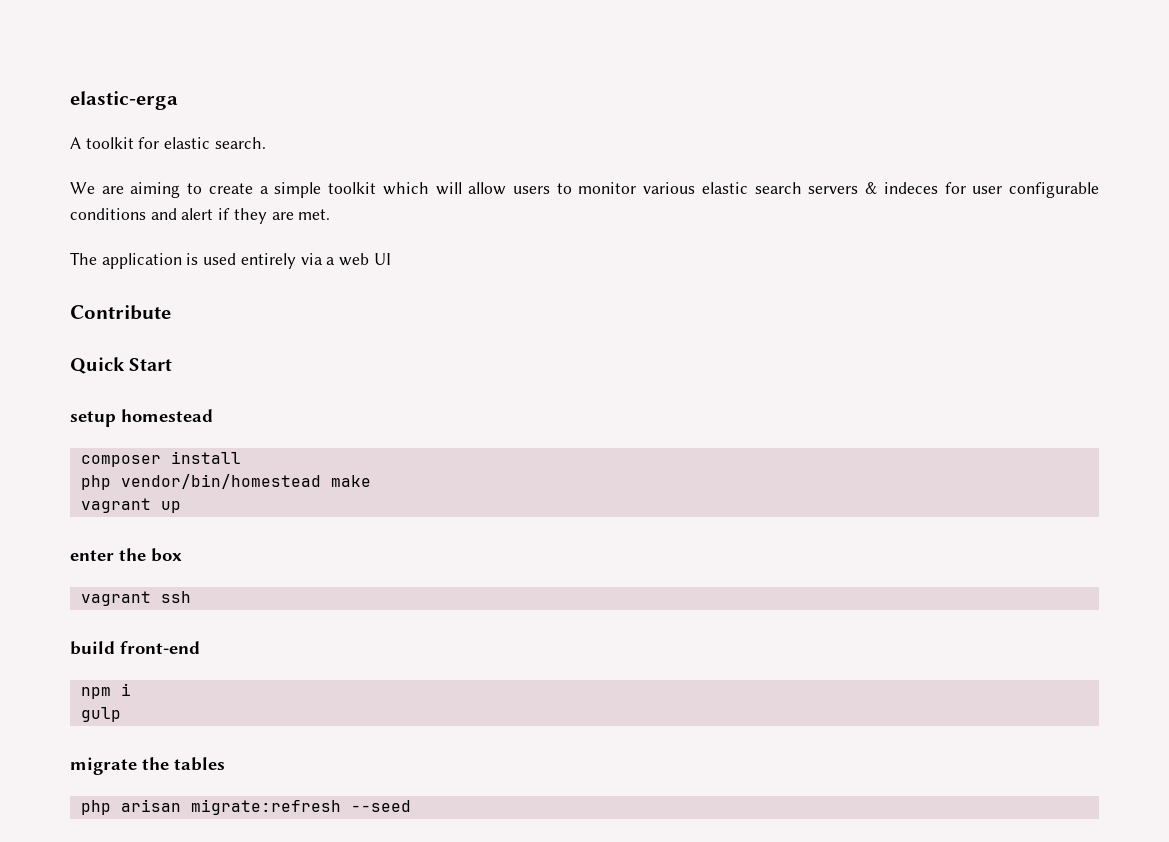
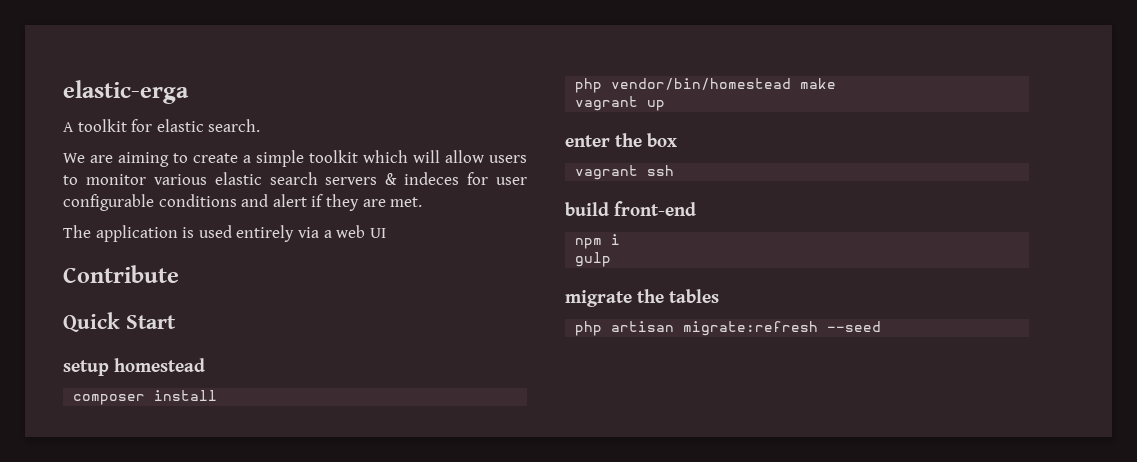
[120,799,181,812] arisan -> [611,321,675,332] artisan

